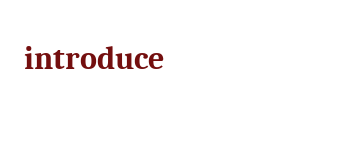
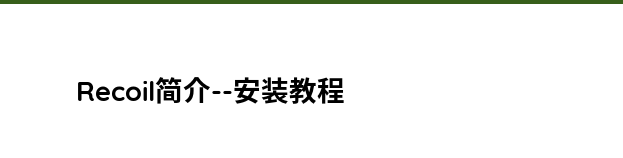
[24,46,164,69] introduce -> [76,77,345,104] Recoil简介--安装教程

